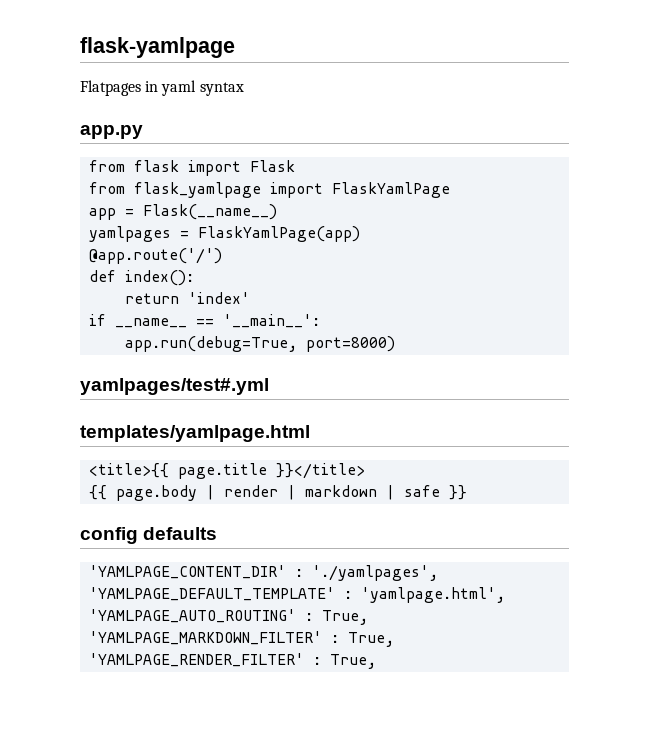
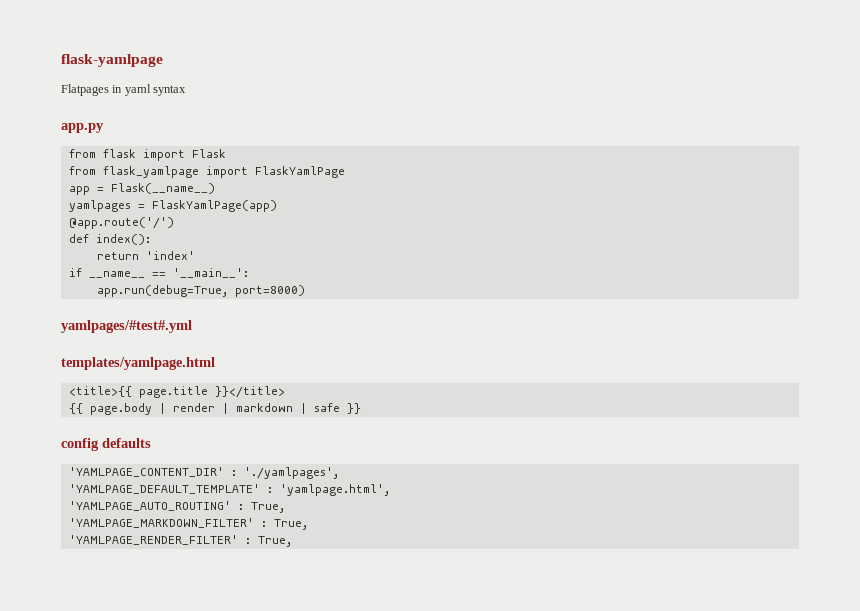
[80,378,269,395] yamlpages/test#.yml -> [61,320,192,333] yamlpages/#test#.yml

